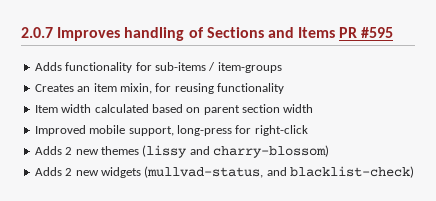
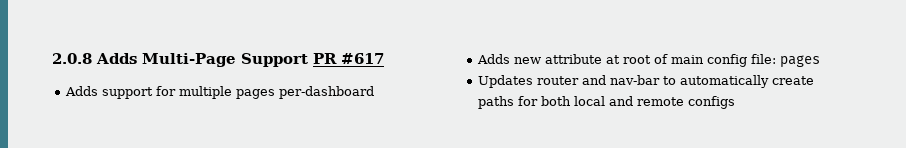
[21,27,394,41] [34,62,282,73] [34,83,284,94] [34,104,314,115] [34,125,308,136] [34,145,329,158] [34,166,414,178] 2.0.7 Improves handling of Sections and Items PR #595 // Adds functionality for sub-items / item-groups // Creates an item mixin, for reusing functionality // Item width calculated based on parent section width // Improved mobile support, long-press for right-click // Adds 2 new themes (lissy and charry-blossom) // Adds 2 new widgets (mullvad-status, and blacklist-check) -> [52,53,384,67] [65,86,375,99] [477,54,821,68] [478,75,815,88] [478,96,736,109] 2.0.8 Adds Multi-Page Support PR #617 // Adds support for multiple pages per-dashboard // Adds new attribute at root of main config file: pages // Updates router and nav-bar to automatically create paths for both local and remote configs

